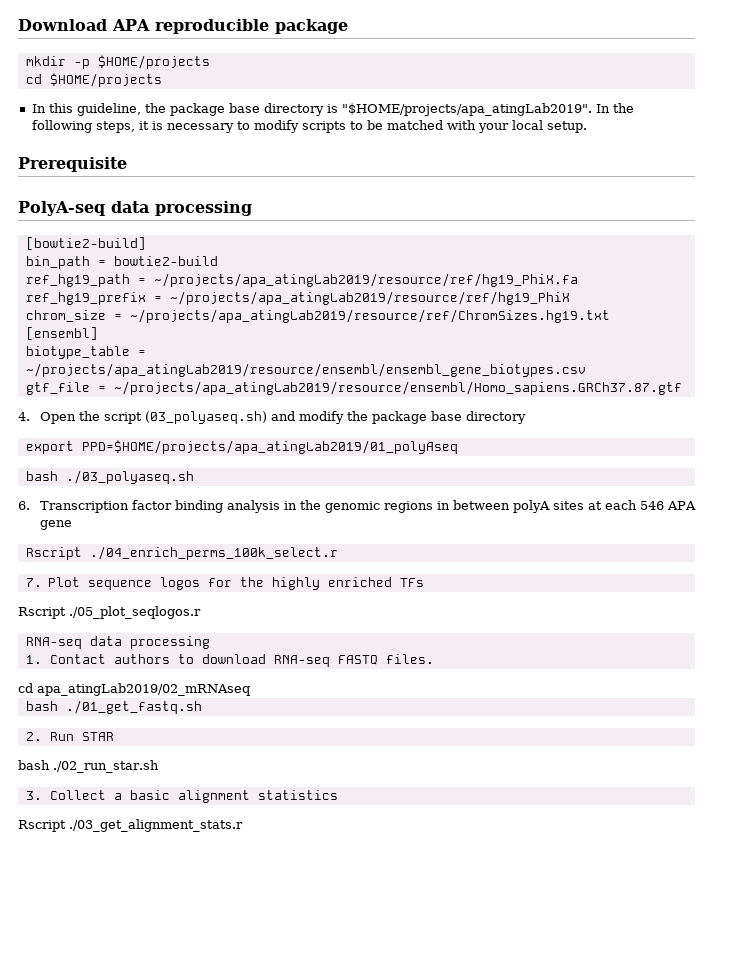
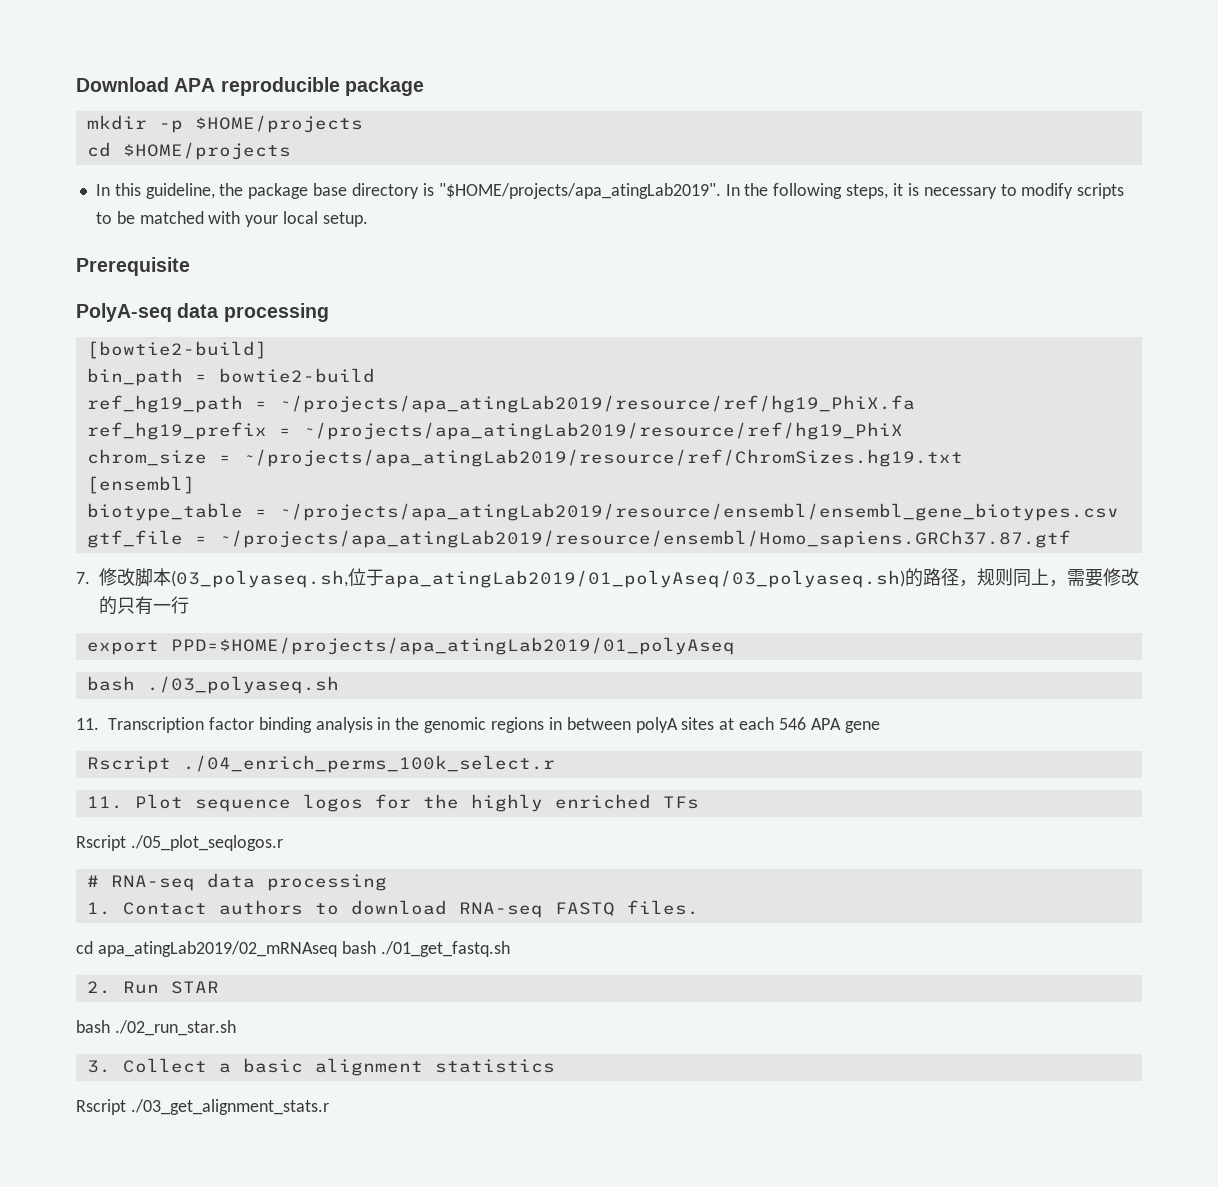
[18,411,526,424] 4. Open the script (03_polyaseq.sh) and modify the package base directory -> [76,568,1139,588] [99,596,189,615] 7.修改脚本(03_polyaseq.sh,位于apa_atingLab2019/01_polyAseq/03_polyaseq.sh)的路径，规则同上，需要修改的只有一行
[18,501,30,510] 6. -> [76,718,99,730] 11.
[25,578,42,587] 7. -> [86,796,123,809] 11.
(201, 612) none -> [86,875,99,887] #
(250, 689) // -> (337, 949) none

